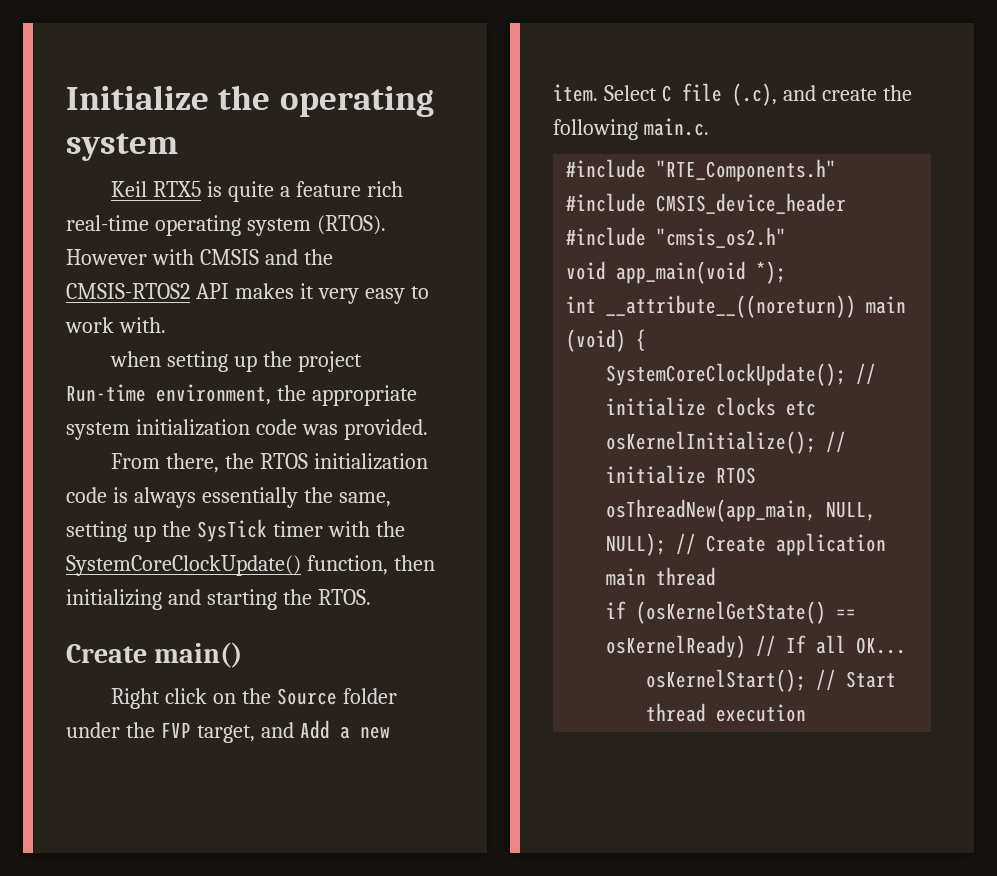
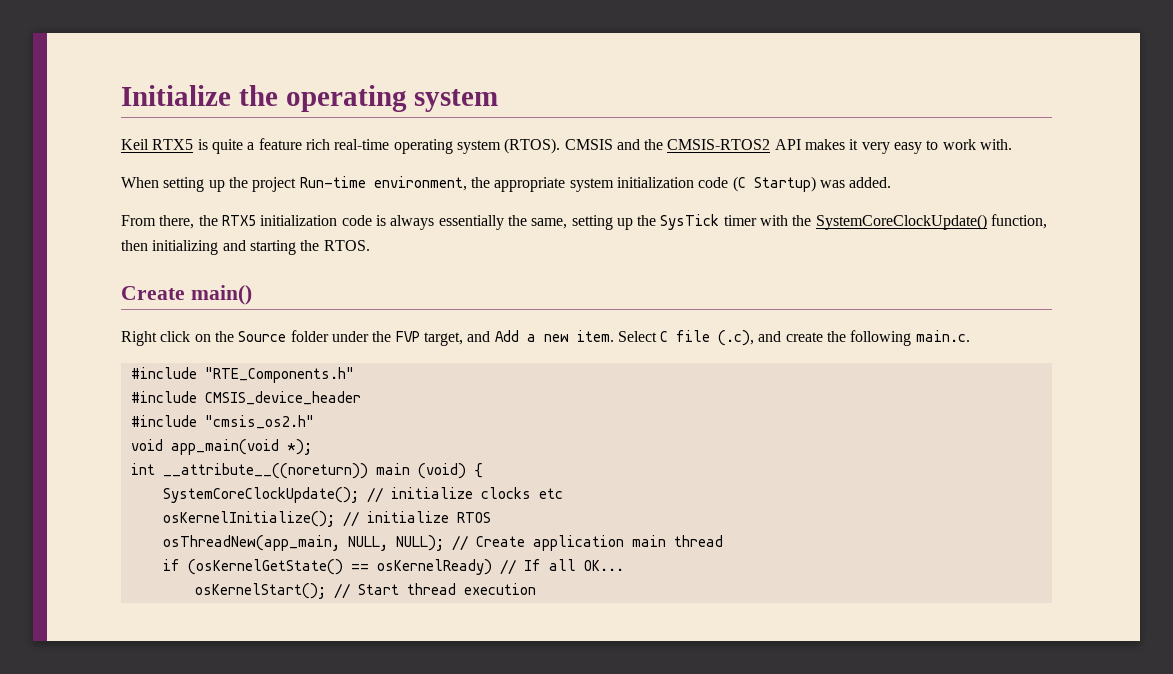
[66,249,194,265] However with -> (561, 146) none
[110,351,162,367] when -> [121,177,159,188] When
[301,419,428,440] was provided. -> [732,176,892,192] (C Startup) was added.
[260,453,309,469] RTOS -> [221,215,256,226] RTX5

